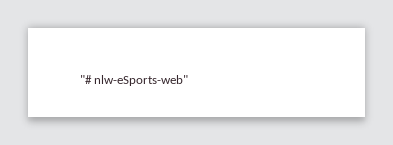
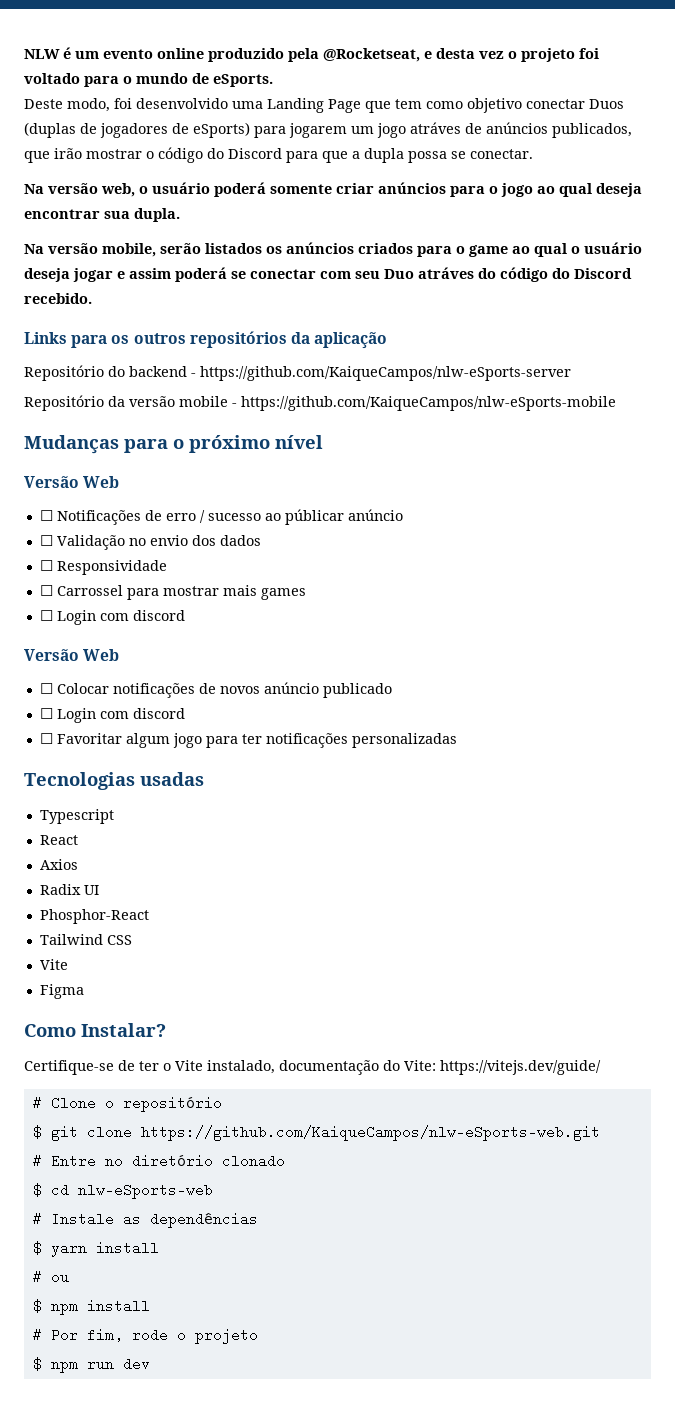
[80,75,189,86] "# nlw-eSports-web" -> [24,47,599,62] [24,73,273,87] [24,98,624,113] [24,122,632,138] [24,147,533,163] [24,182,642,197] [24,208,180,222] [24,242,642,257] [24,267,632,282] [24,293,92,304] [24,331,388,349] [24,365,571,381] [24,395,616,411] [24,435,323,454] [24,476,120,488] [39,509,403,525] [39,535,261,550] [39,560,167,575] [39,585,306,600] [39,610,185,625] [24,649,120,661] [39,682,392,698] [39,708,185,723] [39,733,457,748] [24,772,204,790] [39,809,114,824] [39,835,78,845] [39,859,78,870] [39,884,99,895] [39,909,149,924] [39,934,132,945] [39,959,68,970] [39,984,84,999] [24,1023,166,1037] [24,1060,601,1075] [32,1096,222,1112] [32,1125,600,1141] [32,1154,285,1168] [32,1183,213,1199] [32,1212,258,1228] [32,1241,159,1257] [32,1270,69,1284] [32,1299,150,1315] [32,1328,258,1344] [32,1357,150,1373] NLW é um evento online produzido pela @Rocketseat, e desta vez o projeto foi voltado para o mundo de eSports. // Deste modo, foi desenvolvido uma Landing Page que tem como objetivo conectar Duos (duplas de jogadores de eSports) para jogarem um jogo atráves de anúncios publicados, que irão mostrar o código do Discord para que a dupla possa se conectar. // Na versão web, o usuário poderá somente criar anúncios para o jogo ao qual deseja encontrar sua dupla. // Na versão mobile, serão listados os anúncios criados para o game ao qual o usuário deseja jogar e assim poderá se conectar com seu Duo atráves do código do Discord recebido. // Links para os outros repositórios da aplicação // Repositório do backend - https://github.com/KaiqueCampos/nlw-eSports-server // Repositório da versão mobile - https://github.com/KaiqueCampos/nlw-eSports-mobile // Mudanças para o próximo nível // Versão Web // ☐ Notificações de erro / sucesso ao públicar anúncio // ☐ Validação no envio dos dados // ☐ Responsividade // ☐ Carrossel para mostrar mais games // ☐ Login com discord // Versão Web // ☐ Colocar notificações de novos anúncio publicado // ☐ Login com discord // ☐ Favoritar algum jogo para ter notificações personalizadas // Tecnologias usadas // Typescript // React // Axios // Radix UI // Phosphor-React // Tailwind CSS // Vite // Figma // Como Instalar? // Certifique-se de ter o Vite instalado, documentação do Vite: https://vitejs.dev/guide/ // # Clone o repositório // $ git clone https://github.com/KaiqueCampos/nlw-eSports-web.git // # Entre no diretório clonado // $ cd nlw-eSports-web // # Instale as dependências // $ yarn install // # ou // $ npm install // # Por fim, rode o projeto // $ npm run dev

